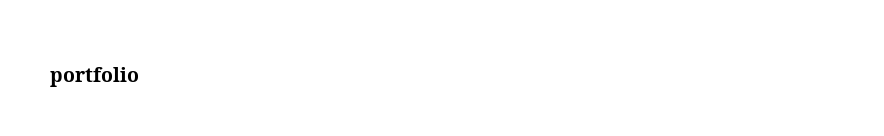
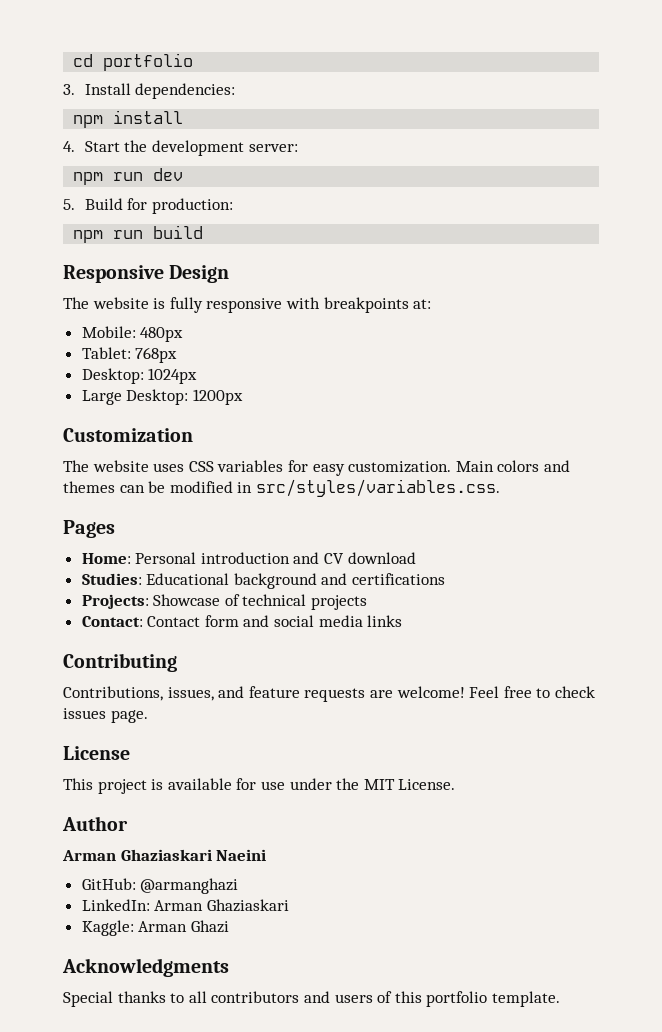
[50,67,139,87] portfolio -> [73,53,194,71] [63,83,236,99] [73,110,184,128] [63,140,298,156] [73,168,184,185] [63,198,233,214] [73,225,204,243] [63,265,230,283] [63,297,432,313] [81,326,184,342] [81,347,178,363] [81,368,198,384] [81,389,243,405] [63,428,193,442] [63,460,570,476] [63,479,500,497] [63,520,115,538] [81,552,416,564] [81,573,446,589] [81,594,368,610] [81,615,403,627] [63,653,177,672] [63,686,595,702] [63,708,148,723] [63,746,130,760] [63,778,456,794] [62,816,128,831] [62,849,267,861] [81,878,239,894] [81,899,289,912] [81,920,229,936] [62,958,229,977] [63,991,560,1007] cd portfolio // 3. Install dependencies: // npm install // 4. Start the development server: // npm run dev // 5. Build for production: // npm run build // Responsive Design // The website is fully responsive with breakpoints at: // Mobile: 480px // Tablet: 768px // Desktop: 1024px // Large Desktop: 1200px // Customization // The website uses CSS variables for easy customization. Main colors and themes can be modified in src/styles/variables.css. // Pages // Home: Personal introduction and CV download // Studies: Educational background and certifications // Projects: Showcase of technical projects // Contact: Contact form and social media links // Contributing // Contributions, issues, and feature requests are welcome! Feel free to check issues page. // License // This project is available for use under the MIT License. // Author // Arman Ghaziaskari Naeini // GitHub: @armanghazi // LinkedIn: Arman Ghaziaskari // Kaggle: Arman Ghazi // Acknowledgments // Special thanks to all contributors and users of this portfolio template.

